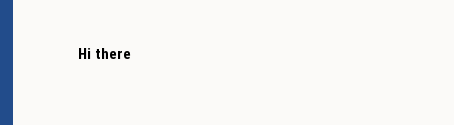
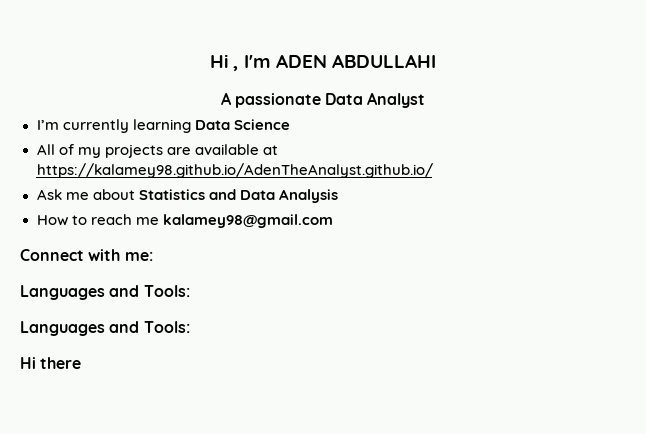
[78,48,91,59] Hi -> [210,54,436,71] [220,92,426,108] [36,119,290,133] [36,144,278,158] [36,163,433,178] [36,189,338,203] [36,214,333,228] [20,249,153,261] [20,285,190,300] [20,321,190,336] [20,357,36,369] Hi , I'm ADEN ABDULLAHI // A passionate Data Analyst // I’m currently learning Data Science // All of my projects are available at https://kalamey98.github.io/AdenTheAnalyst.github.io/ // Ask me about Statistics and Data Analysis // How to reach me kalamey98@gmail.com // Connect with me: // Languages and Tools: // Languages and Tools: // Hi

